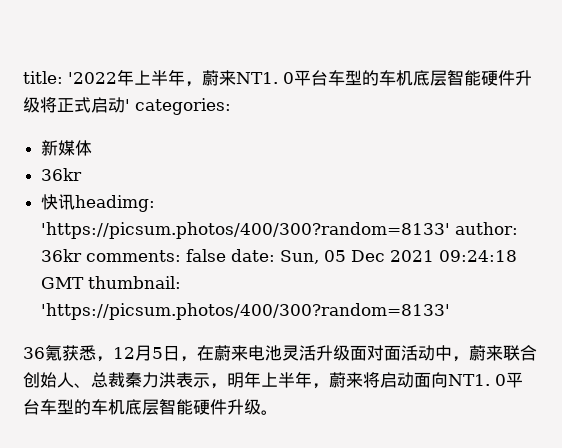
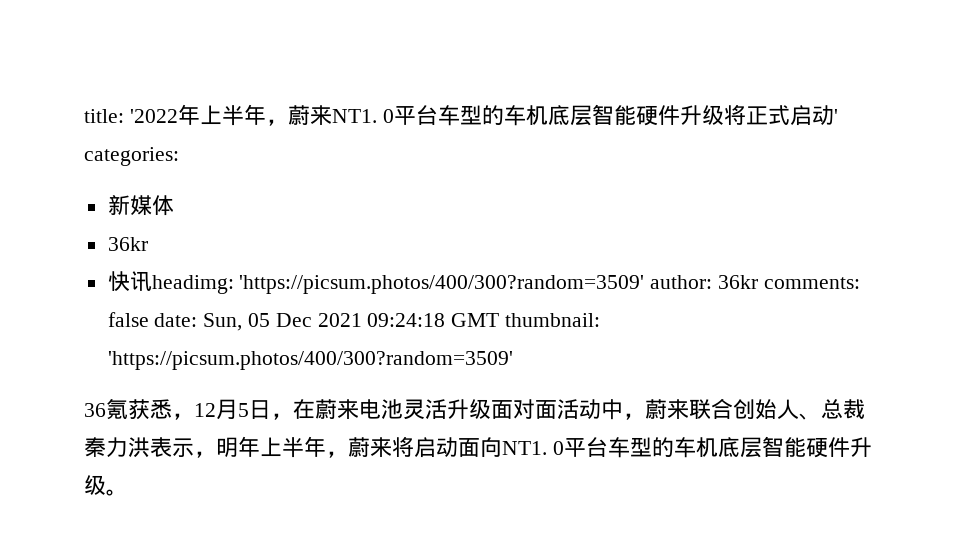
[41,222,451,239] 'https://picsum.photos/400/300?random=8133' -> [239,275,645,294] 'https://picsum.photos/400/300?random=3509'
[41,303,451,320] 'https://picsum.photos/400/300?random=8133' -> [107,351,513,370] 'https://picsum.photos/400/300?random=3509'

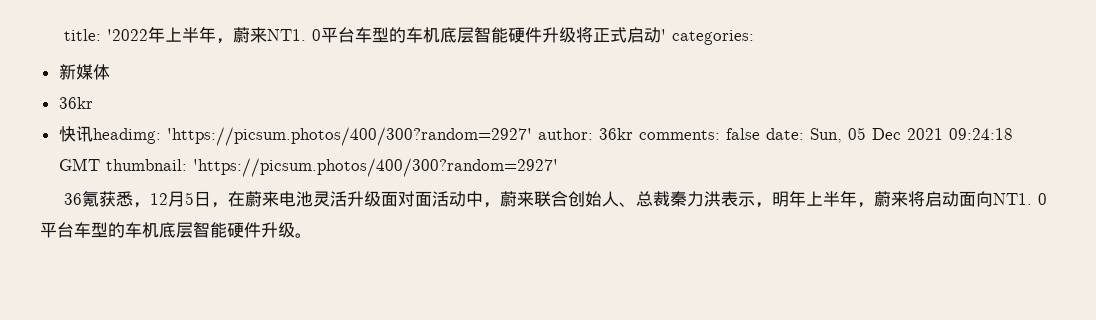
[239,275,645,294] 'https://picsum.photos/400/300?random=3509' -> [166,127,532,146] 'https://picsum.photos/400/300?random=2927'
[107,351,513,370] 'https://picsum.photos/400/300?random=3509' -> [192,158,558,177] 'https://picsum.photos/400/300?random=2927'

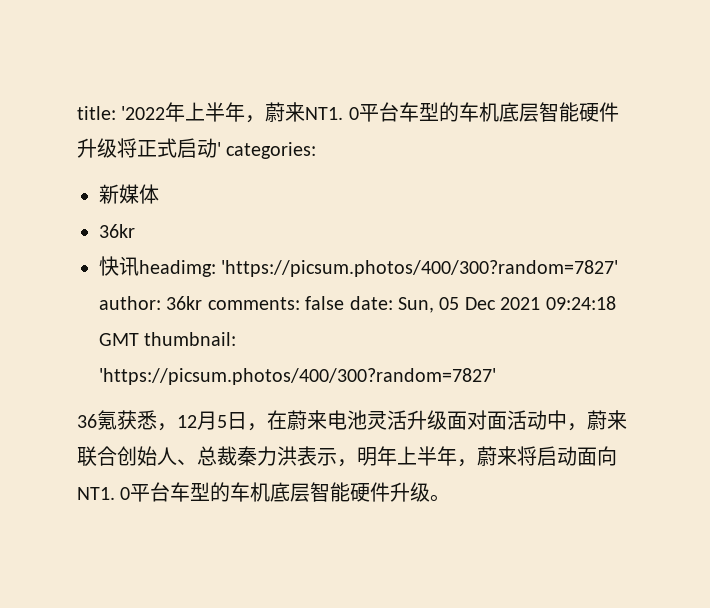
[166,127,532,146] 'https://picsum.photos/400/300?random=2927' -> [221,260,619,277] 'https://picsum.photos/400/300?random=7827'
[192,158,558,177] 'https://picsum.photos/400/300?random=2927' -> [99,368,496,385] 'https://picsum.photos/400/300?random=7827'

